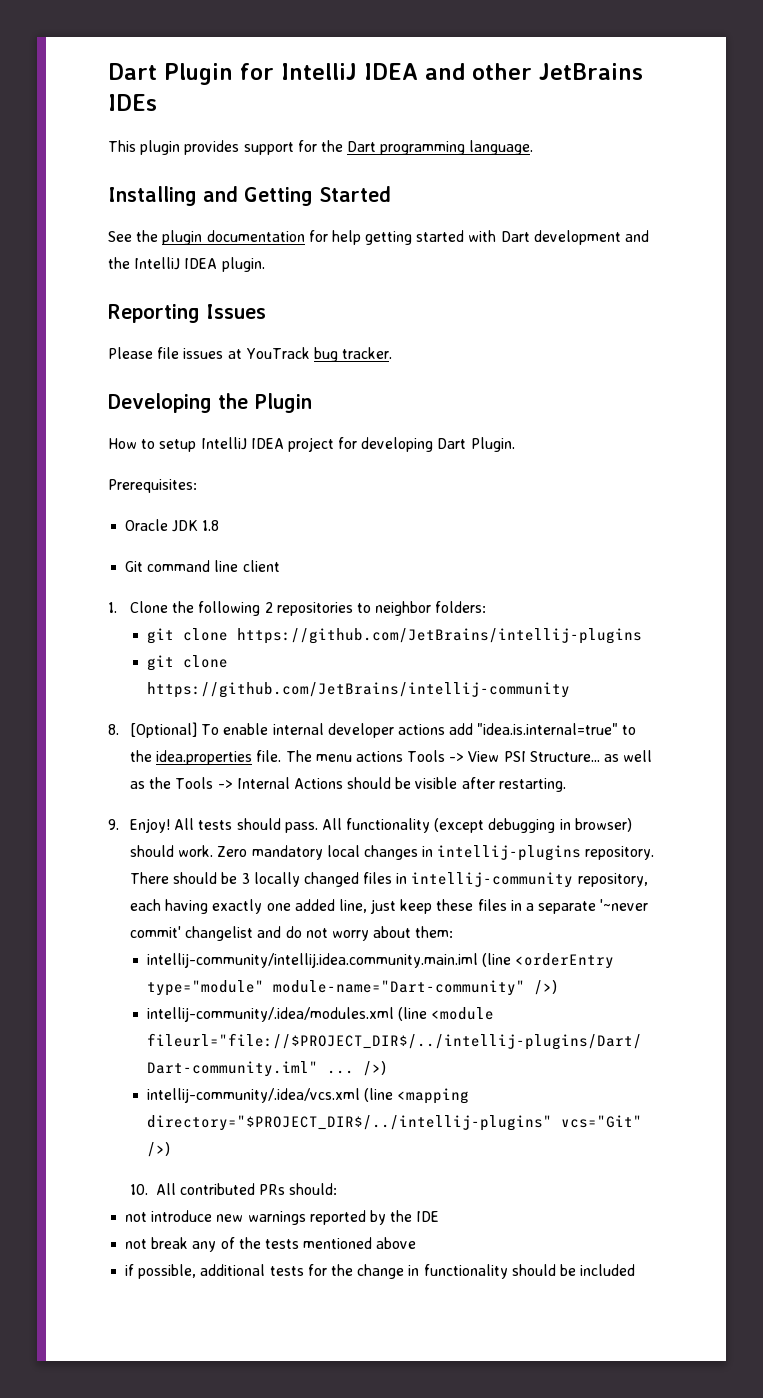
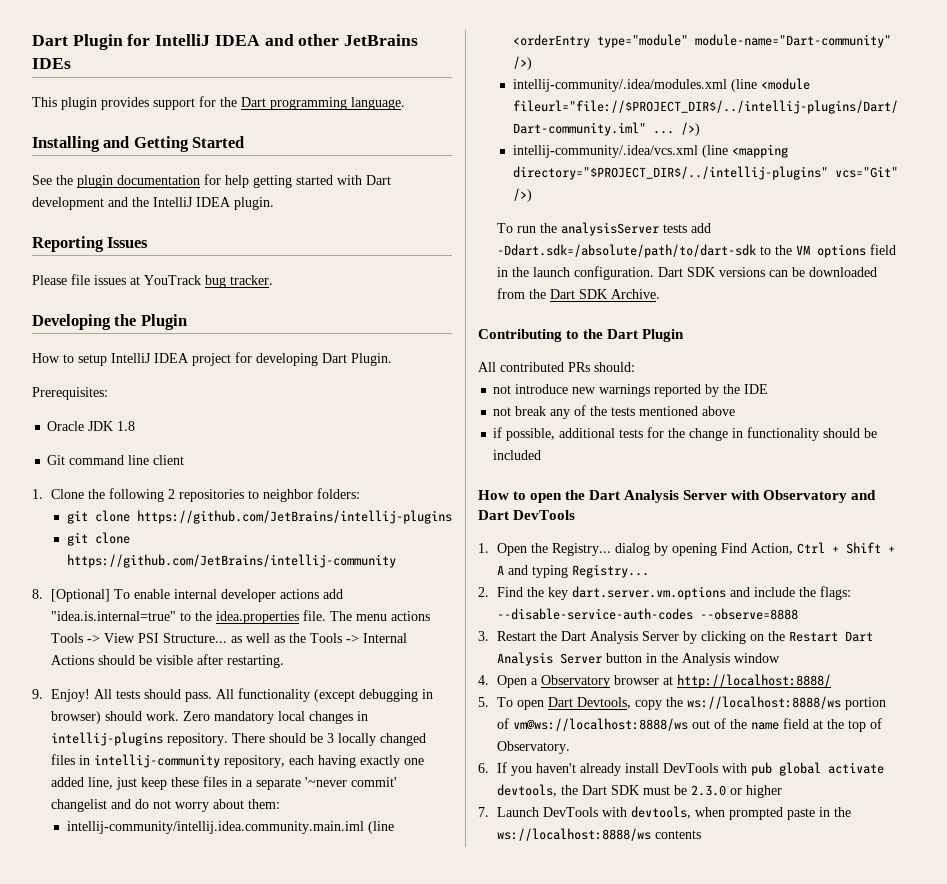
[129,1184,148,1195] 10. -> [497,222,712,236] [497,244,897,258] [497,266,878,280] [497,288,661,299] [478,329,685,342] To run the analysisServer tests add -Ddart.sdk=/absolute/path/to/dart-sdk to the VM options field in the launch configuration. Dart SDK versions can be downloaded from the Dart SDK Archive. // Contributing to the Dart Plugin //
(636, 1270) none -> [478,490,877,503] [478,510,576,520] [478,542,896,556] [497,564,650,578] [478,586,852,600] [497,608,799,620] [478,631,874,644] [497,652,781,666] [478,674,832,688] [478,696,887,710] [497,718,883,732] [497,741,571,754] [478,762,885,776] [497,784,783,798] [478,806,852,820] [497,828,702,841] // How to open the Dart Analysis Server with Observatory and Dart DevTools // 1. Open the Registry... dialog by opening Find Action, Ctrl + Shift + A and typing Registry... // 2. Find the key dart.server.vm.options and include the flags: --disable-service-auth-codes --observe=8888 // 3. Restart the Dart Analysis Server by clicking on the Restart Dart Analysis Server button in the Analysis window // 4. Open a Observatory browser at http://localhost:8888/ // 5. To open Dart Devtools, copy the ws://localhost:8888/ws portion of vm@ws://localhost:8888/ws out of the name field at the top of Observatory. // 6. If you haven't already install DevTools with pub global activate devtools, the Dart SDK must be 2.3.0 or higher // 7. Launch DevTools with devtools, when prompted paste in the ws://localhost:8888/ws contents

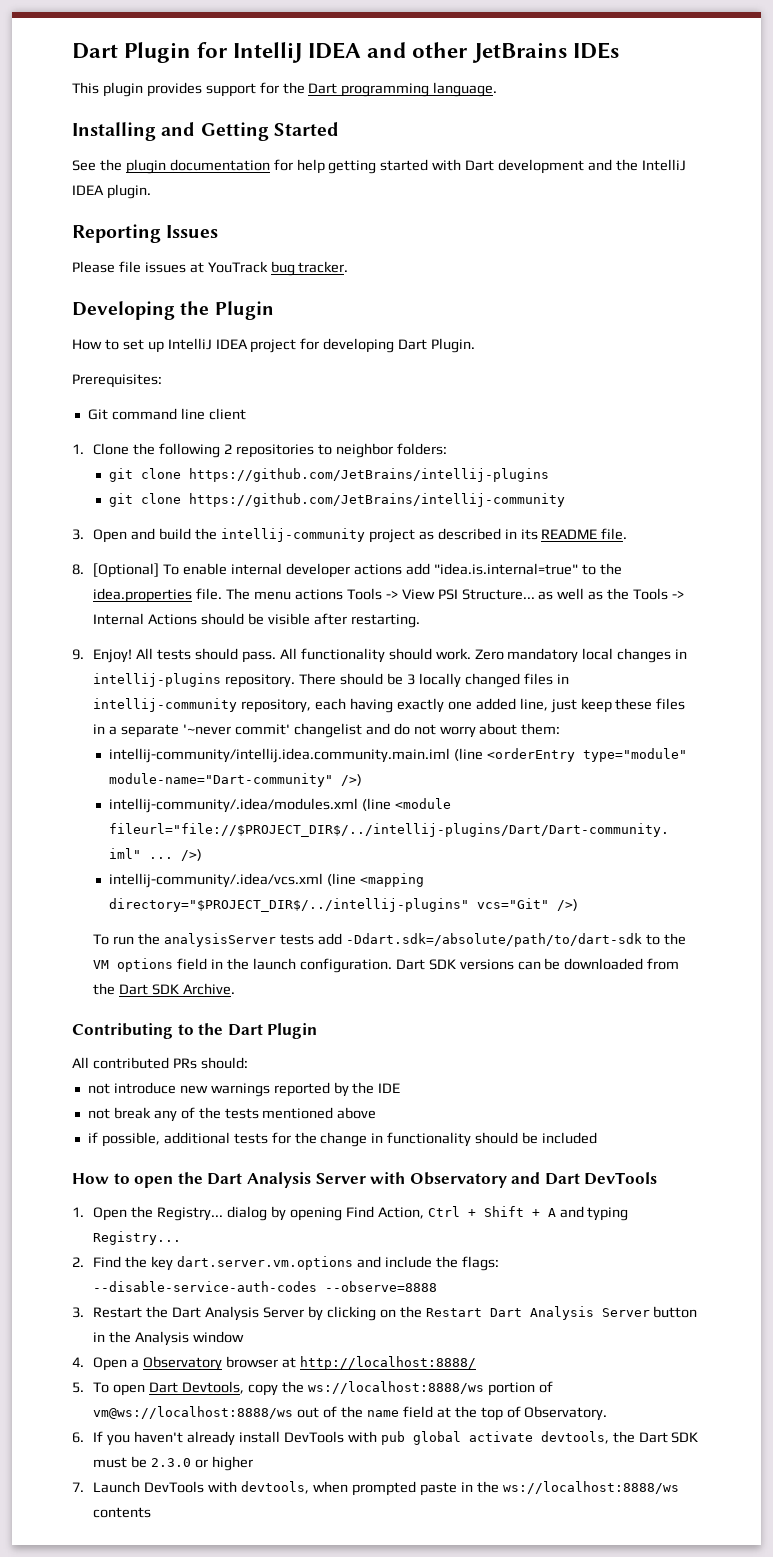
[78,354,107,366] setup -> [122,339,164,353] set up
[47,421,136,431] // Oracle JDK 1.8 -> (162, 381) none
(396, 561) none -> [72,528,628,543] // 3. Open and build the intellij-community project as described in its README file.
[314,689,434,702] [51,711,102,724] (except debugging in browser) -> (385, 655) none

